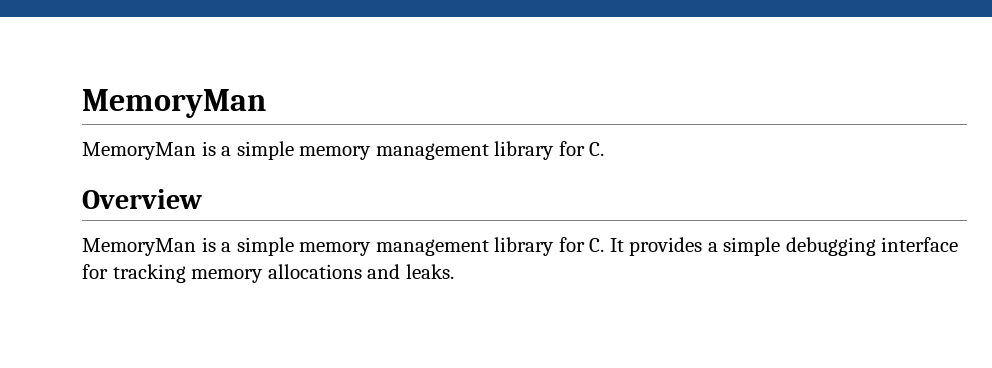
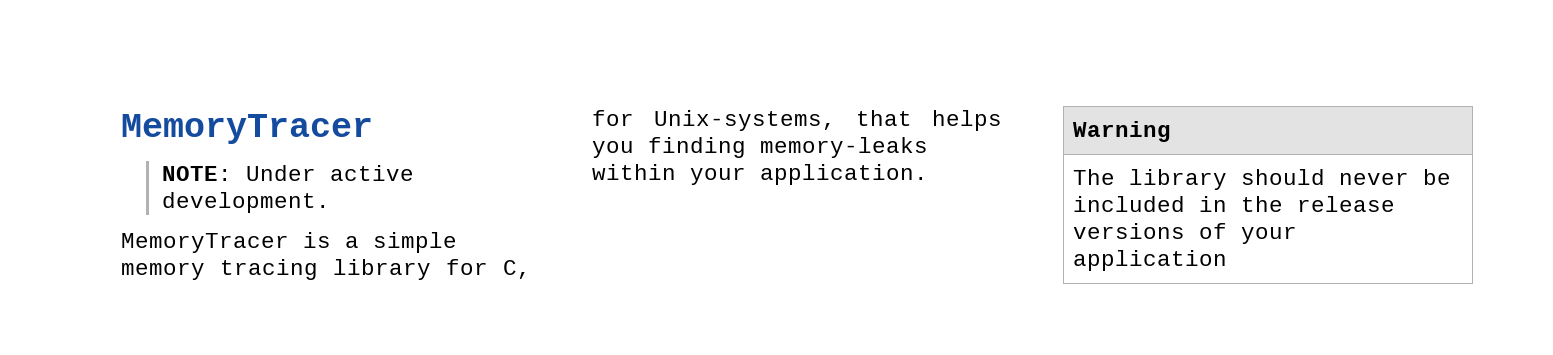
[82,89,266,118] [82,141,605,160] [82,189,202,209] [82,237,959,256] [82,264,454,283] MemoryMan // MemoryMan is a simple memory management library for C. // Overview // MemoryMan is a simple memory management library for C. It provides a simple debugging interface for tracking memory allocations and leaks. -> [121,114,373,144] [161,165,414,181] [161,192,330,213] [121,232,457,253] [121,259,531,280] [592,110,1002,131] [592,137,928,158] [592,164,928,185] [1073,121,1172,142] [1073,169,1452,190] [1073,196,1396,212] [1073,223,1298,244] [1073,250,1228,271] MemoryTracer // NOTE: Under active development. // MemoryTracer is a simple memory tracing library for C, for Unix-systems, that helps you finding memory-leaks within your application. // Warning // The library should never be included in the release versions of your application

